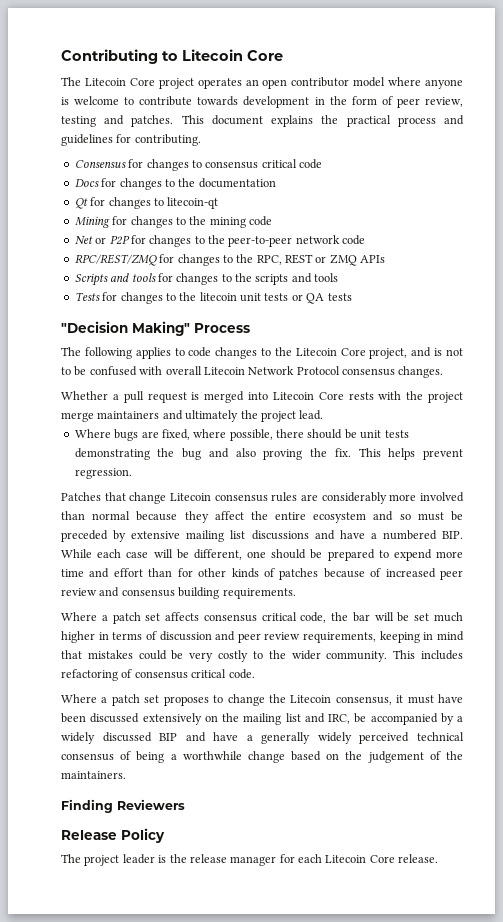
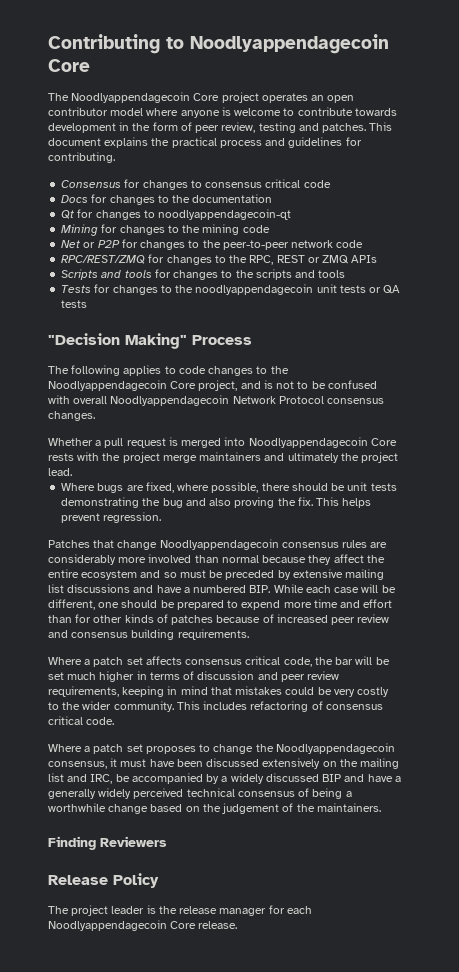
[182,49,243,61] Litecoin -> [190,34,389,54] Noodlyappendagecoin
[84,78,126,86] Litecoin -> [71,92,191,103] Noodlyappendagecoin
[167,197,219,209] litecoin-qt -> [158,209,292,220] noodlyappendagecoin-qt
[199,292,237,301] litecoin -> [195,284,314,295] noodlyappendagecoin
[295,348,337,356] Litecoin -> [48,380,167,391] Noodlyappendagecoin
[203,367,245,375] Litecoin -> [110,395,230,406] Noodlyappendagecoin
[272,392,314,400] Litecoin -> [248,437,368,448] Noodlyappendagecoin
[170,493,211,501] Litecoin -> [159,539,279,550] Noodlyappendagecoin
[290,695,332,703] Litecoin -> [275,743,395,754] Noodlyappendagecoin
[325,855,367,863] Litecoin -> [48,920,167,931] Noodlyappendagecoin

